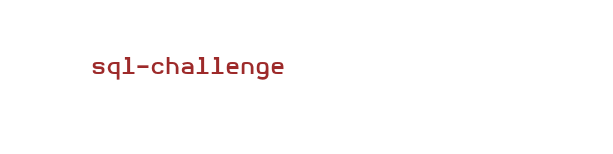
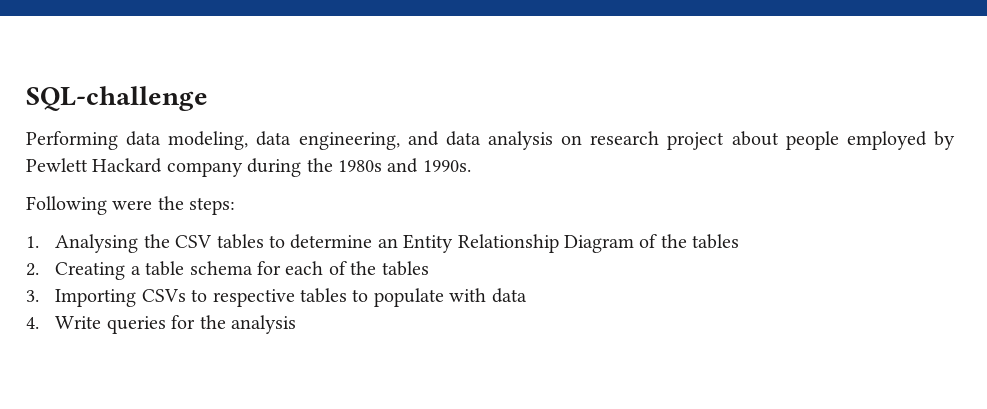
[91,57,285,80] sql-challenge -> [26,86,208,111] [26,131,955,150] [26,158,471,177] [26,196,236,215] [26,234,740,253] [26,261,429,280] [26,288,527,307] [26,315,297,334] SQL-challenge // Performing data modeling, data engineering, and data analysis on research project about people employed by Pewlett Hackard company during the 1980s and 1990s. // Following were the steps: // 1. Analysing the CSV tables to determine an Entity Relationship Diagram of the tables // 2. Creating a table schema for each of the tables // 3. Importing CSVs to respective tables to populate with data // 4. Write queries for the analysis

